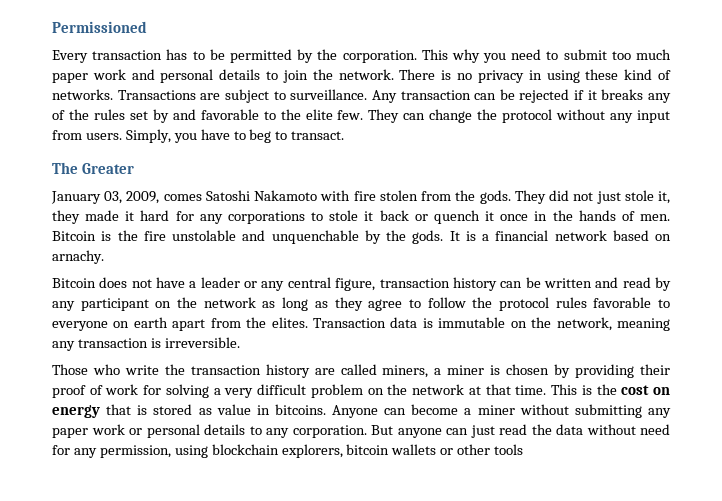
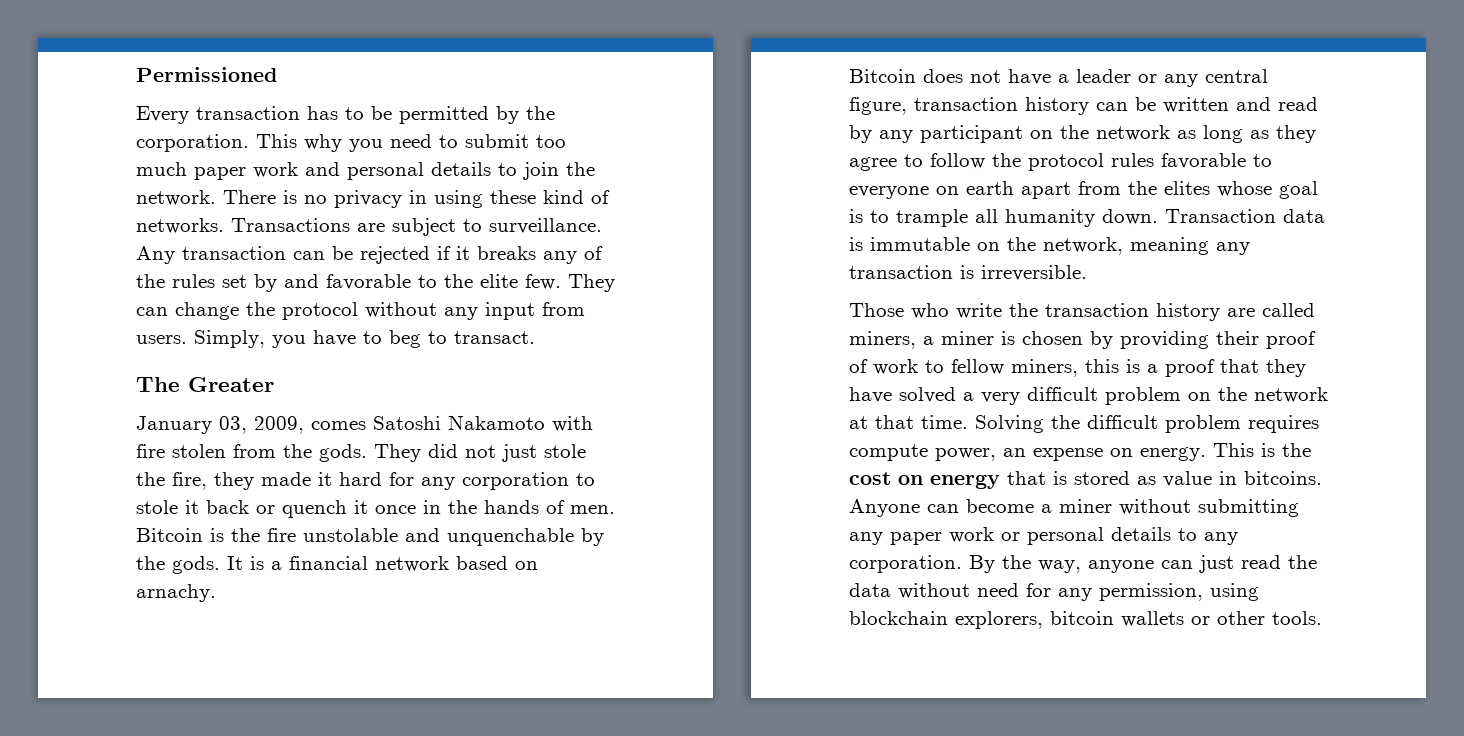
[658,191,671,204] it, -> [136,472,207,490] the fire,
[227,211,305,224] corporations -> [462,472,569,490] corporation
[271,317,308,328] elites. -> [1164,181,1318,199] [849,209,1158,227] elites whose goal is to trample all humanity down.
[143,384,209,398] for solving -> [925,359,1306,377] [849,387,956,403] to fellow miners, this is a proof that they have solved
(547, 390) none -> [975,415,1319,433] [849,444,1206,461] Solving the difficult problem requires compute power, an expense on energy.
[371,425,393,435] But -> [969,555,1081,573] By the way,
[494,444,524,455] tools -> [1272,611,1322,625] tools.

